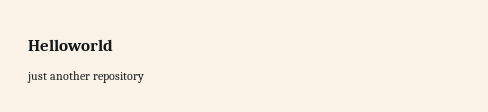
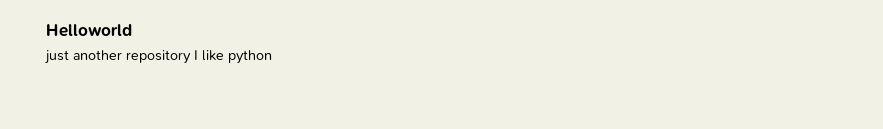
(145, 77) none -> [194,50,272,64] I like python

